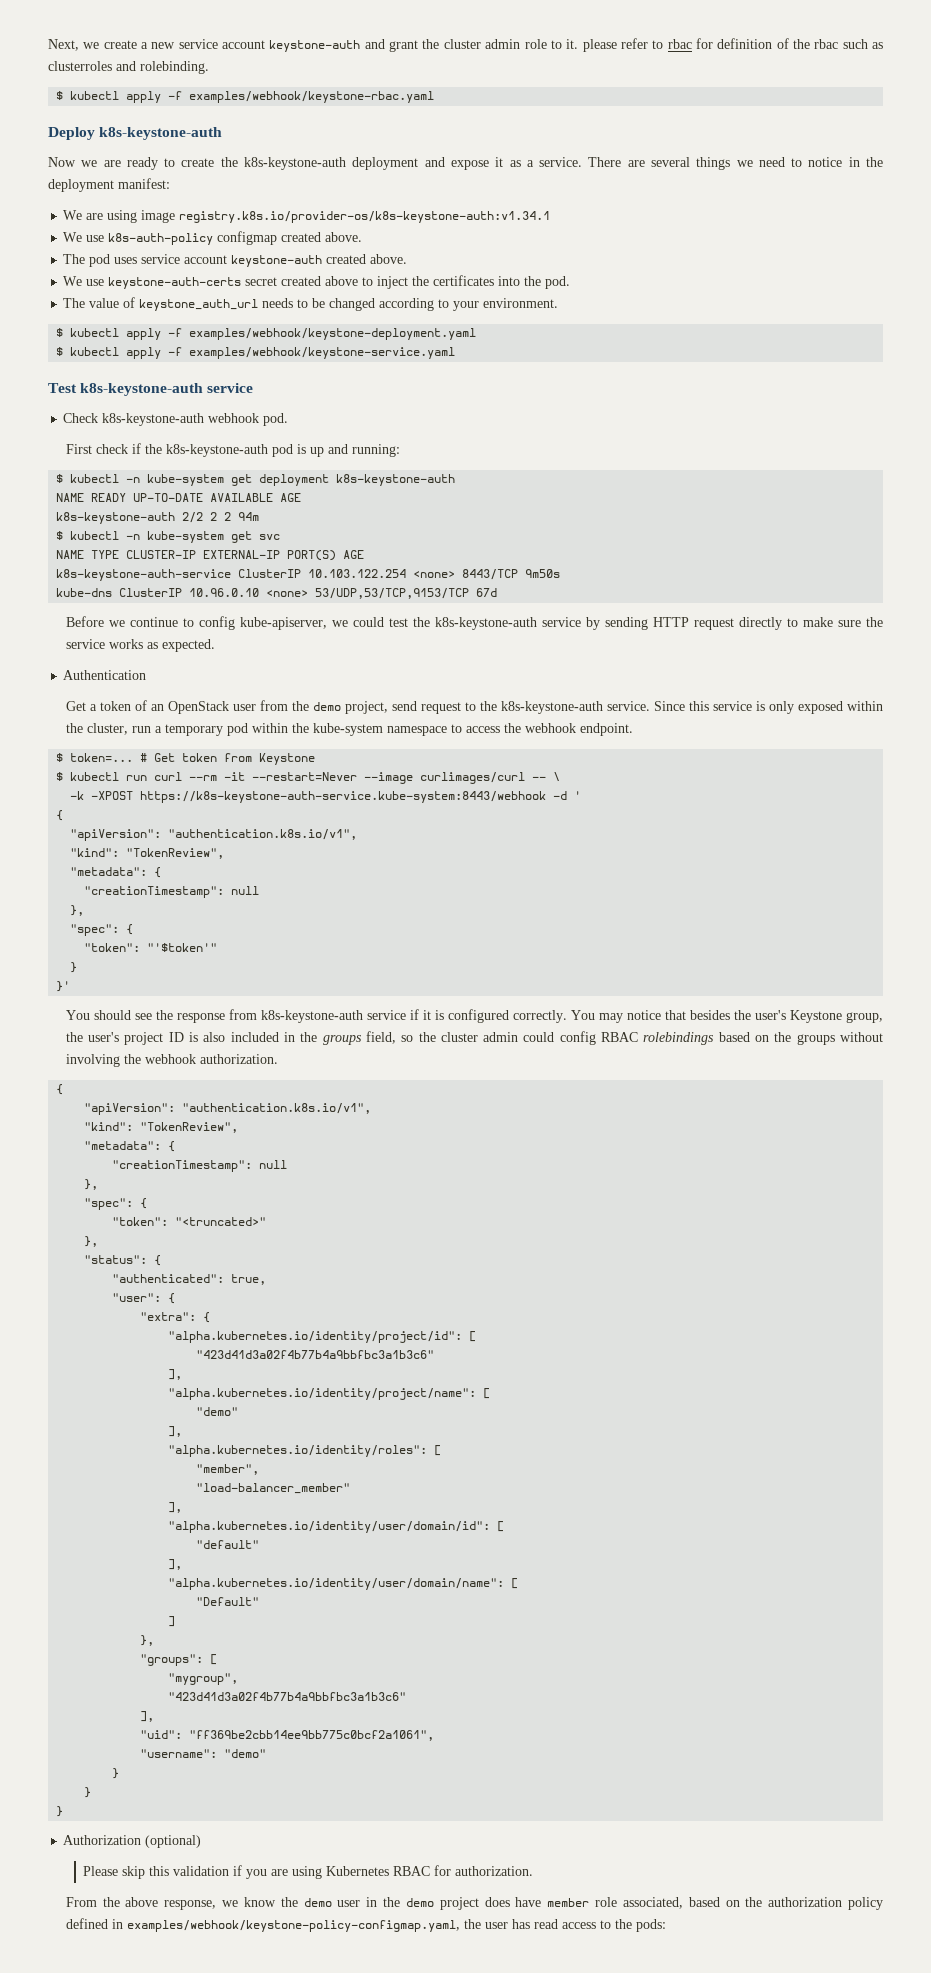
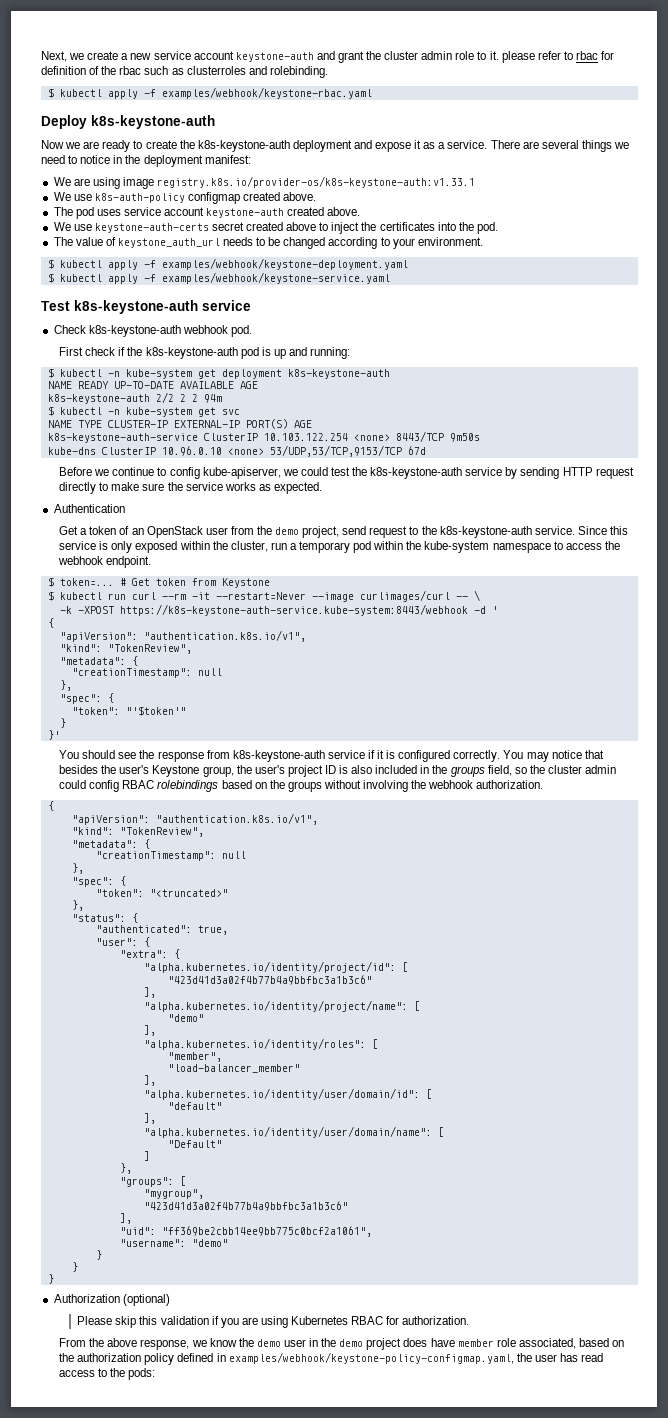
[179,211,551,223] registry.k8s.io/provider-os/k8s-keystone-auth:v1.34.1 -> [157,176,476,188] registry.k8s.io/provider-os/k8s-keystone-auth:v1.33.1

